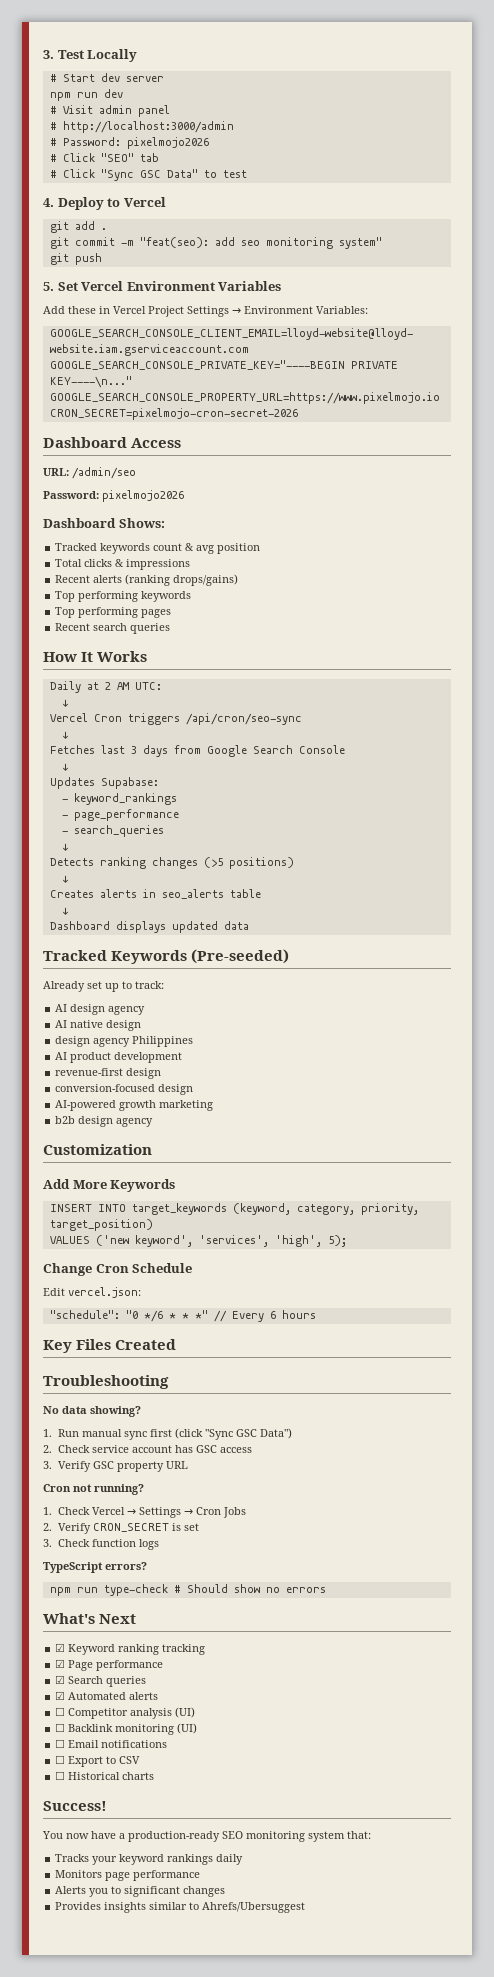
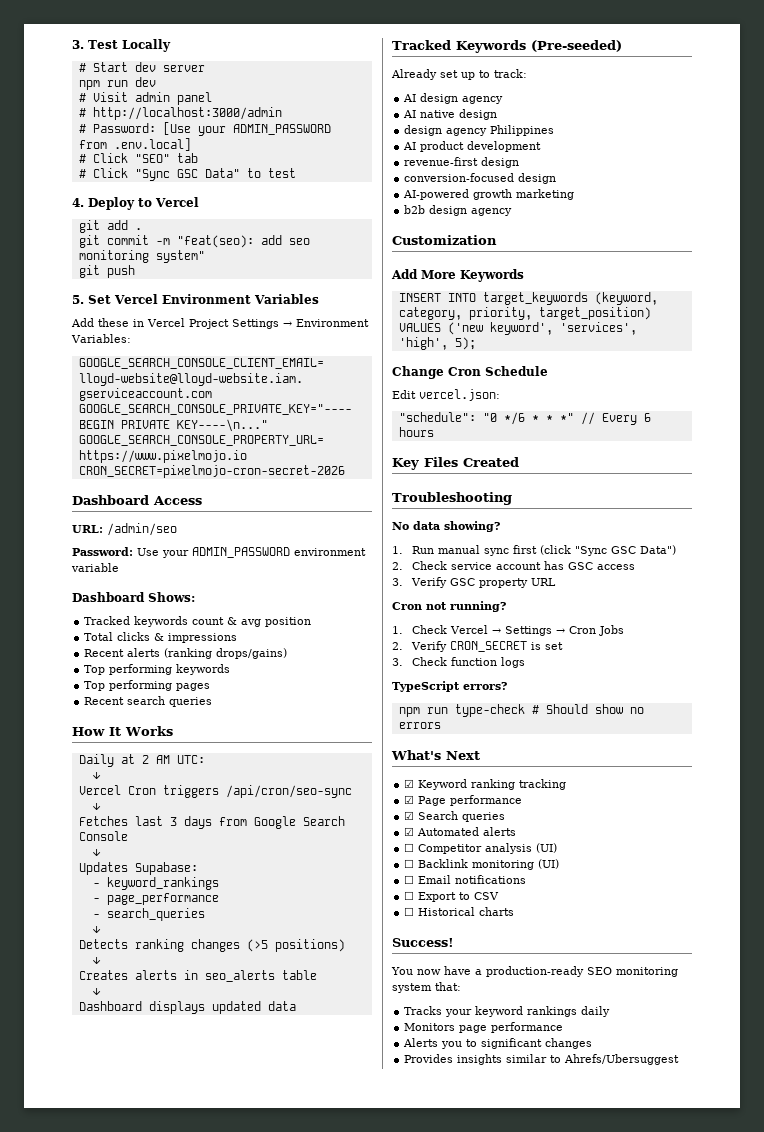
[126,137,209,149] pixelmojo2026 -> [162,122,331,136] [78,138,191,151] [Use your ADMIN_PASSWORD from .env.local]
[102,490,184,502] pixelmojo2026 -> [137,547,366,558] [71,563,119,572] Use your ADMIN_PASSWORD environment variable

